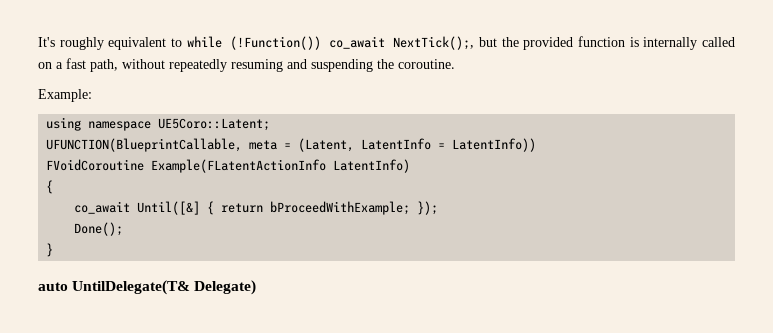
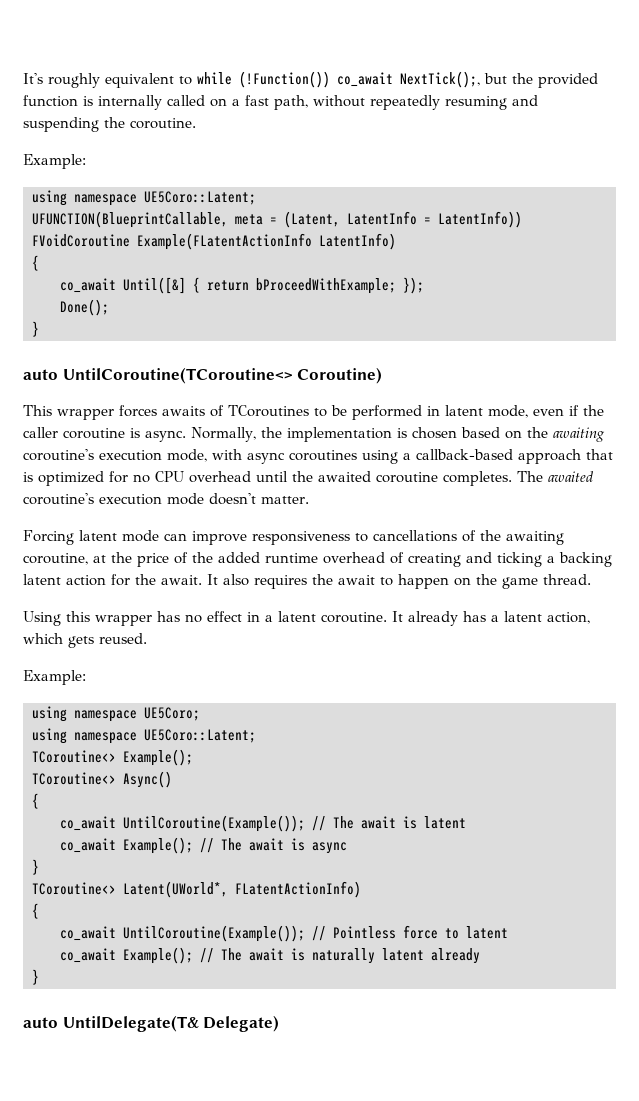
(54, 250) none -> [23,367,383,384] [23,405,604,420] [23,427,605,442] [23,449,613,464] [23,471,594,486] [23,493,309,505] [23,530,564,545] [23,552,612,567] [23,574,591,589] [23,611,590,626] [23,633,147,648] [23,670,86,685] [32,706,200,722] [32,728,256,744] [32,749,193,766] [32,771,172,788] [32,793,39,809] [60,815,466,832] [60,837,347,854] [32,859,39,875] [32,881,361,898] [32,903,39,919] [60,925,508,942] [60,947,480,964] [32,969,39,985] // auto UntilCoroutine(TCoroutine<> Coroutine) // This wrapper forces awaits of TCoroutines to be performed in latent mode, even if the caller coroutine is async. Normally, the implementation is chosen based on the awaiting coroutine's execution mode, with async coroutines using a callback-based approach that is optimized for no CPU overhead until the awaited coroutine completes. The awaited coroutine's execution mode doesn't matter. // Forcing latent mode can improve responsiveness to cancellations of the awaiting coroutine, at the price of the added runtime overhead of creating and ticking a backing latent action for the await. It also requires the await to happen on the game thread. // Using this wrapper has no effect in a latent coroutine. It already has a latent action, which gets reused. // Example: // using namespace UE5Coro; // using namespace UE5Coro::Latent; // TCoroutine<> Example(); // TCoroutine<> Async() // { // co_await UntilCoroutine(Example()); // The await is latent // co_await Example(); // The await is async // } // TCoroutine<> Latent(UWorld*, FLatentActionInfo) // { // co_await UntilCoroutine(Example()); // Pointless force to latent // co_await Example(); // The await is naturally latent already // }

